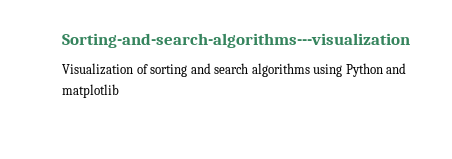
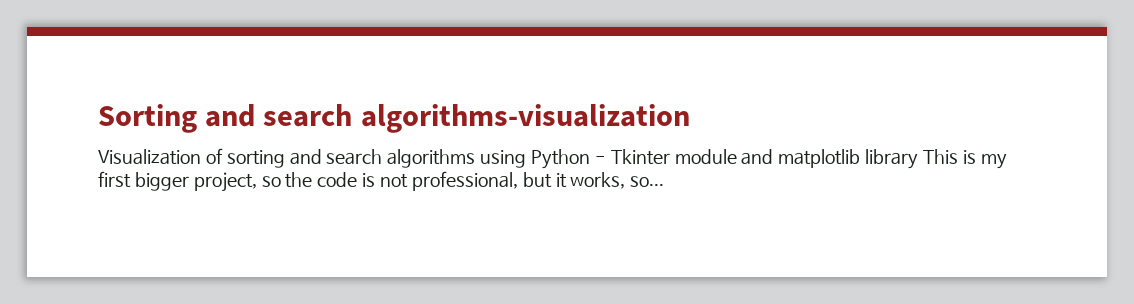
[62,33,410,48] Sorting-and-search-algorithms---visualization -> [98,104,690,133] Sorting and search algorithms-visualization
[386,63,407,74] [62,84,119,98] and matplotlib -> [594,149,1007,169] [98,171,665,192] - Tkinter module and matplotlib library This is my first bigger project, so the code is not professional, but it works, so...

